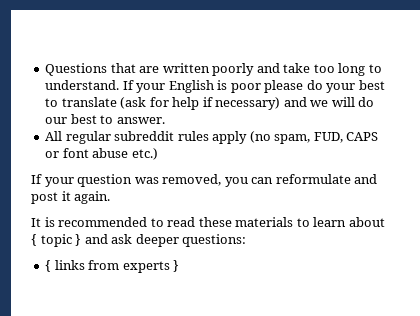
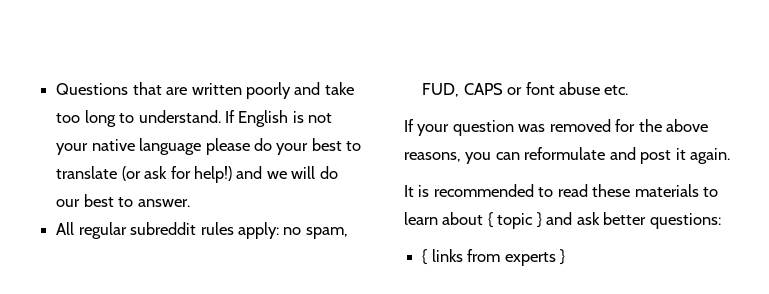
[136,83,166,93] your -> (235, 116) none
[230,83,261,93] poor -> [308,113,333,123] [56,138,202,155] not your native language
[120,97,281,110] (ask for help if necessary) -> [121,166,232,183] (or ask for help!)
[212,131,271,144] apply (no -> [237,222,302,239] apply: no
[131,148,158,160] etc.) -> [604,85,629,95] etc.
[162,174,222,186] removed, -> [549,119,709,132] [404,152,461,162] removed for the above reasons,
[135,234,179,247] deeper -> [603,212,647,225] better

